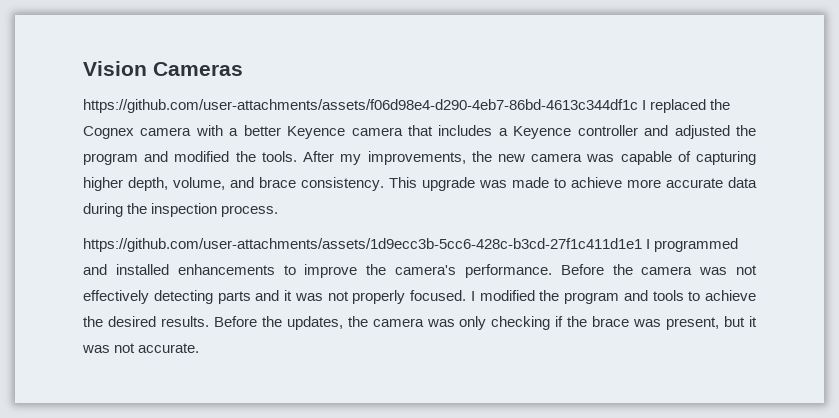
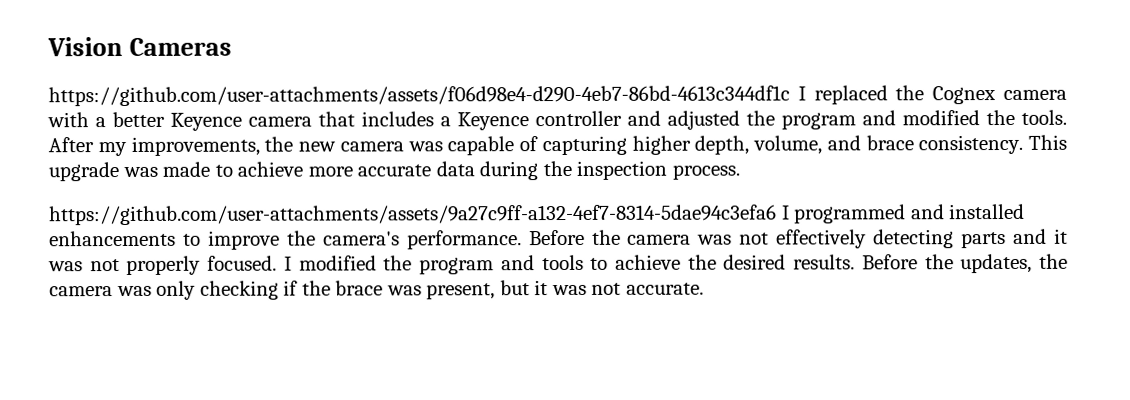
[83,238,642,252] https://github.com/user-attachments/assets/1d9ecc3b-5cc6-428c-b3cd-27f1c411d1e1 -> [49,204,777,226] https://github.com/user-attachments/assets/9a27c9ff-a132-4ef7-8314-5dae94c3efa6

